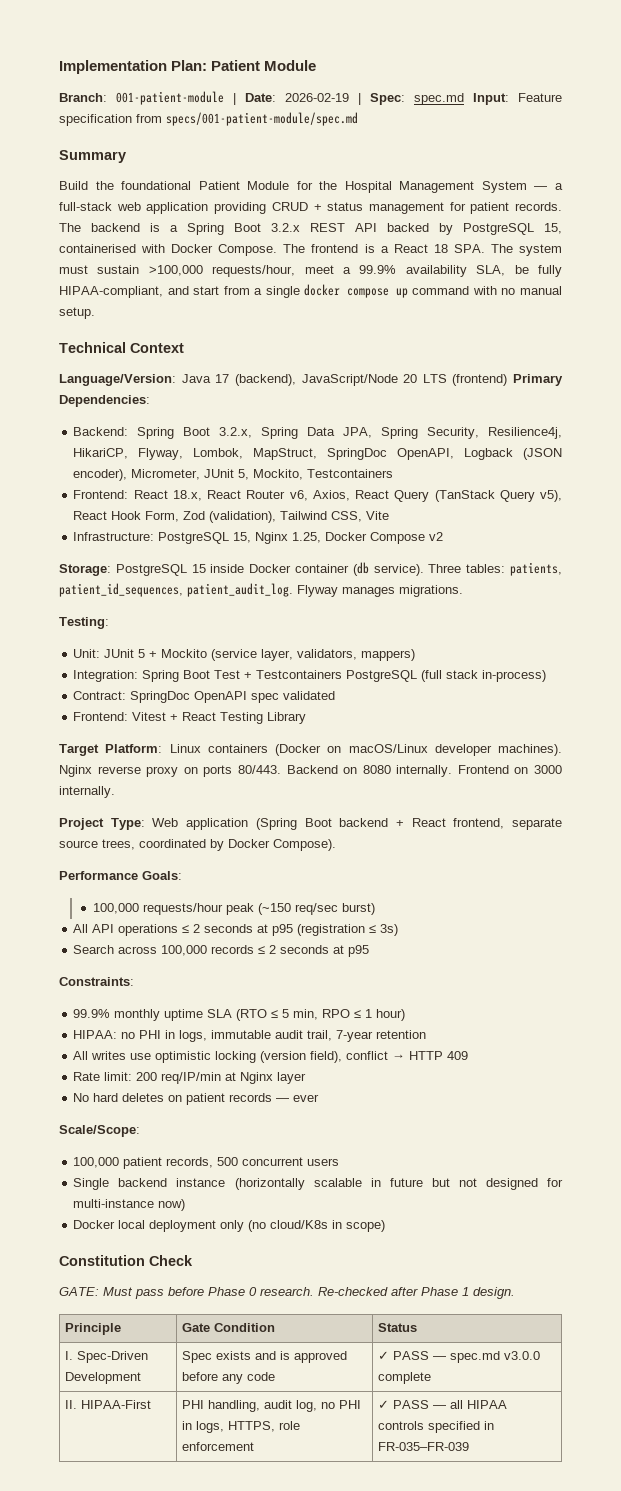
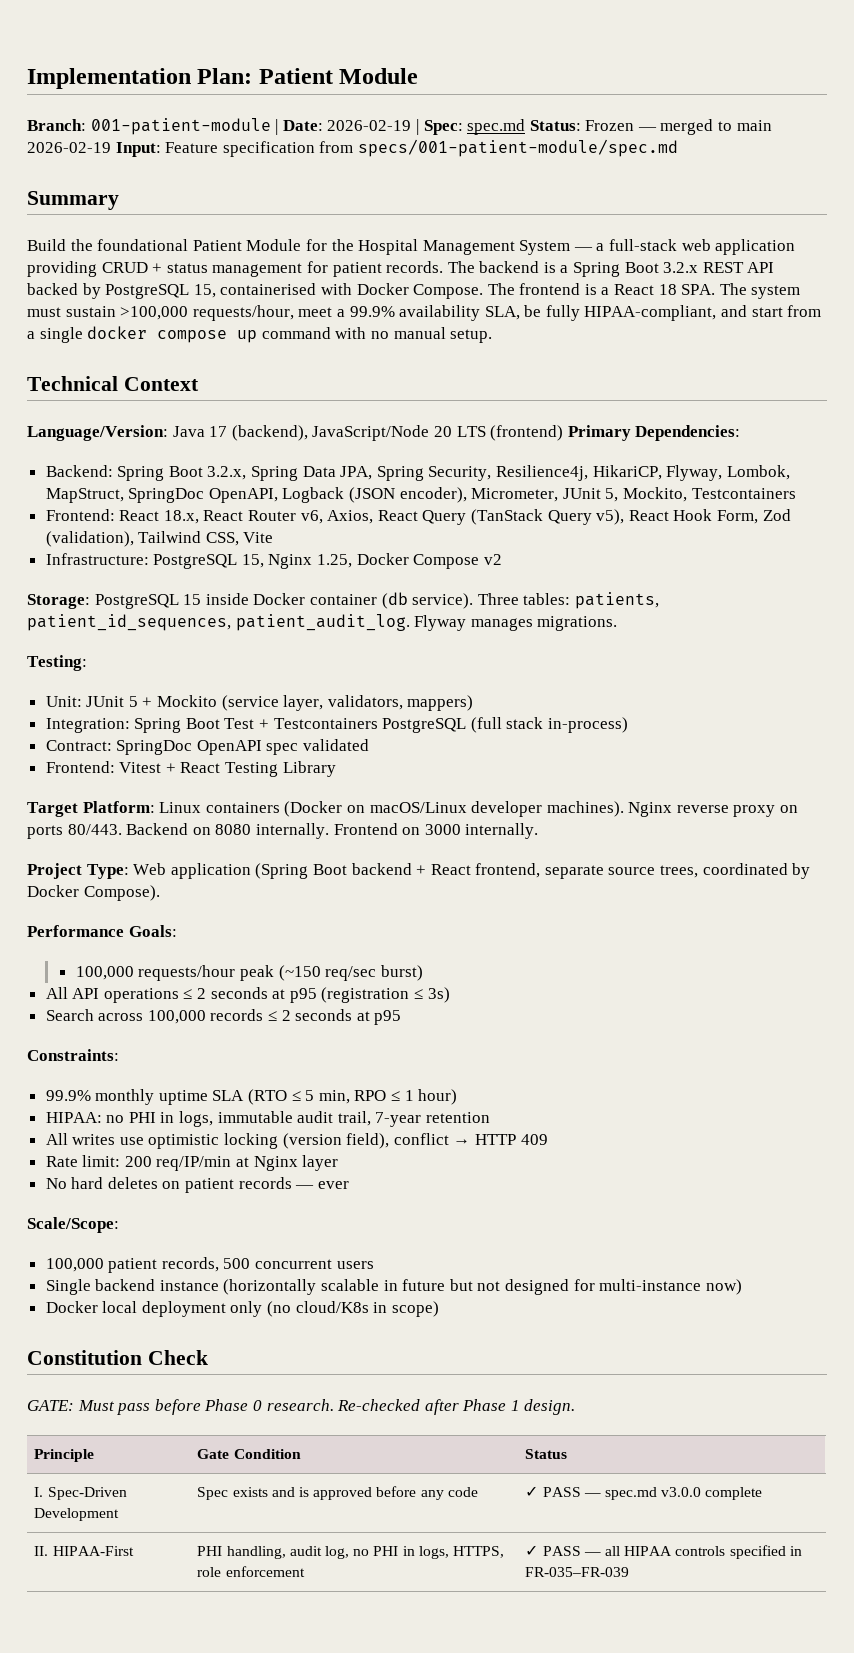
(464, 99) none -> [529,119,772,135] [27,142,111,153] Status: Frozen — merged to main 2026-02-19

